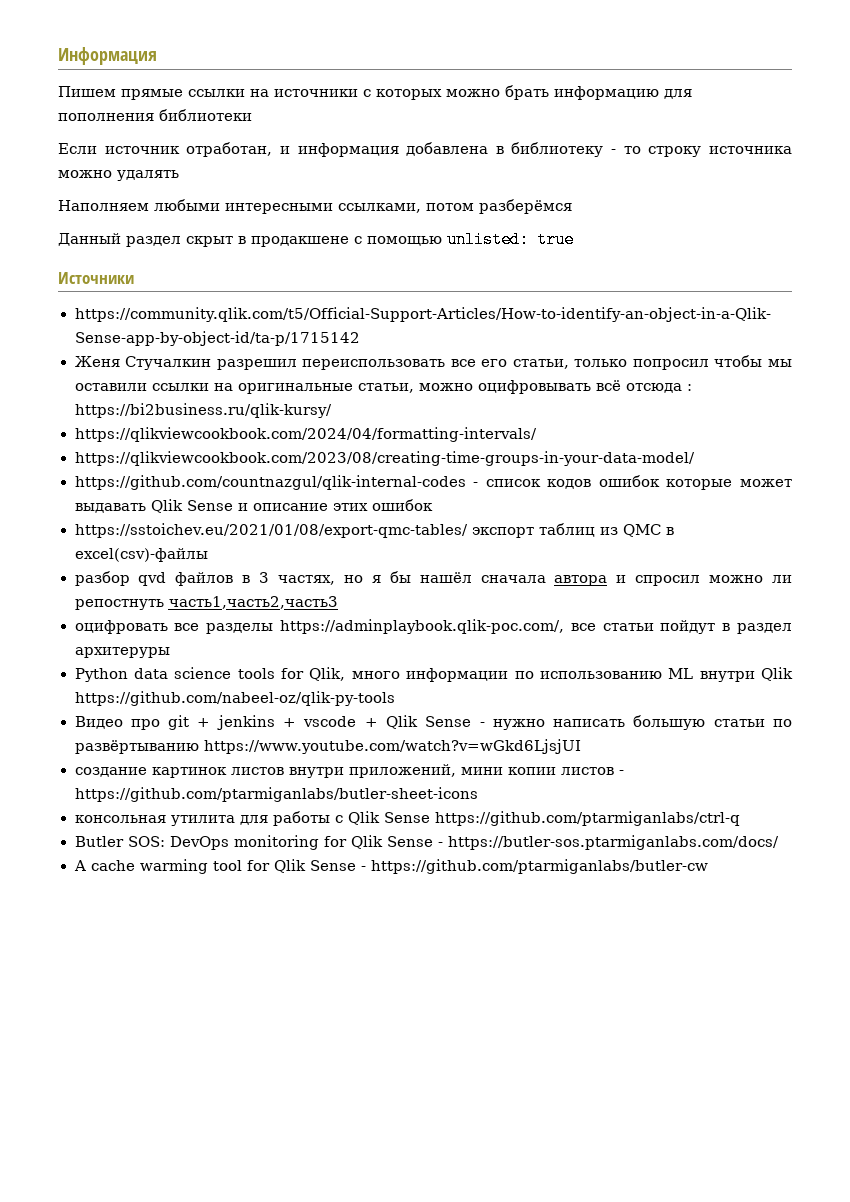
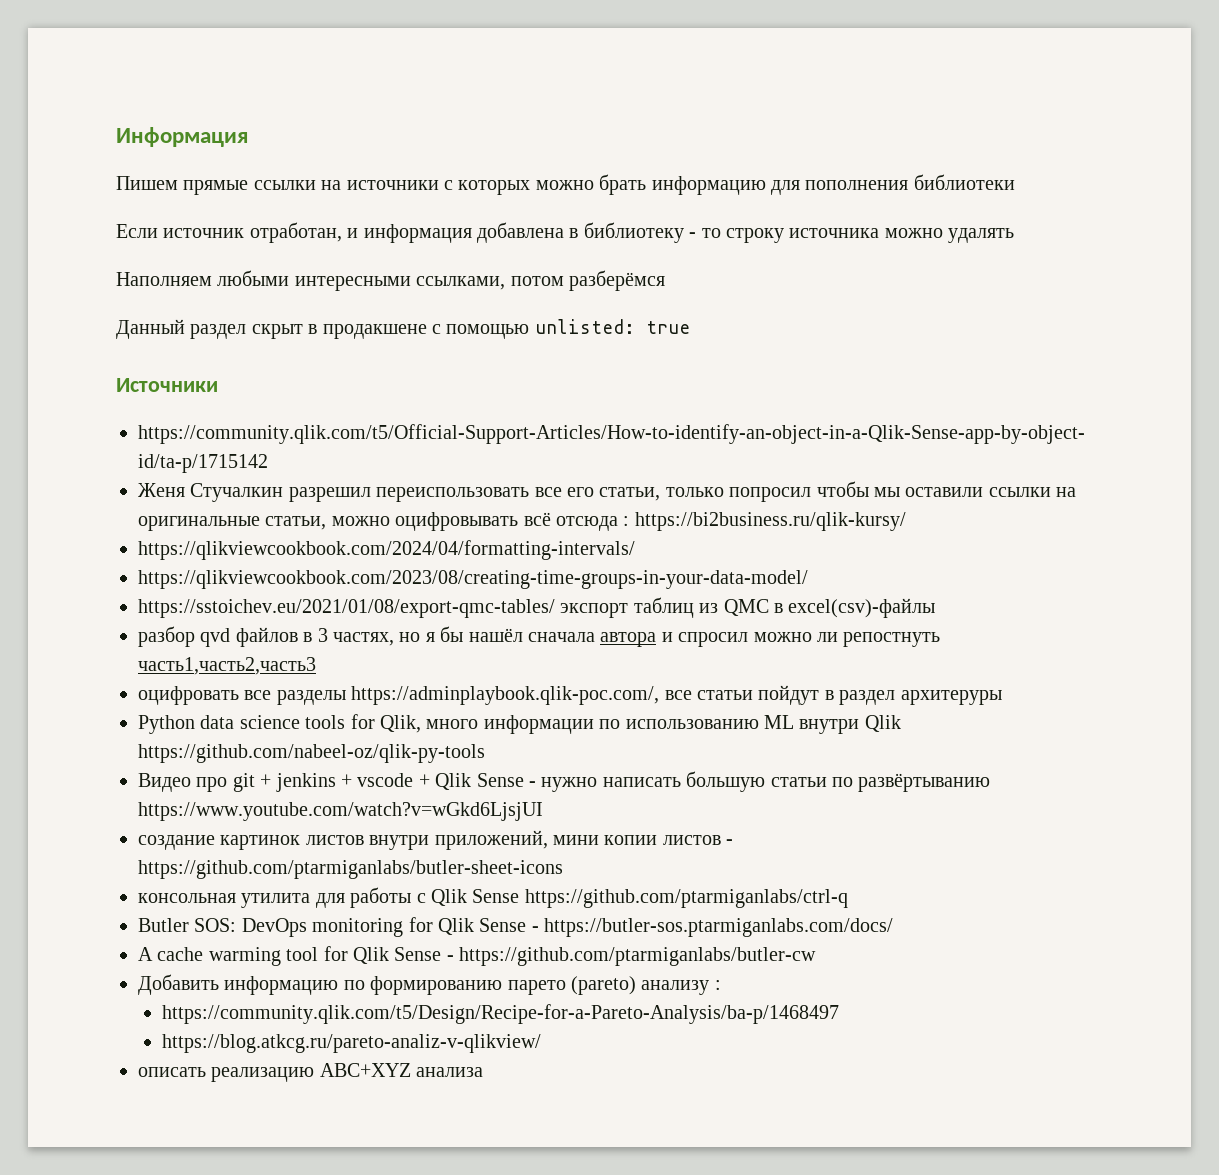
[74,475,793,490] [74,499,433,513] // https://github.com/countnazgul/qlik-internal-codes - список кодов ошибок которые может выдавать Qlik Sense и описание этих ошибок -> (808, 579) none
(708, 866) none -> [138,974,721,995] [161,1004,839,1024] [161,1034,541,1053] [138,1063,484,1082] // Добавить информацию по формированию парето (pareto) анализу : // https://community.qlik.com/t5/Design/Recipe-for-a-Pareto-Analysis/ba-p/1468497 // https://blog.atkcg.ru/pareto-analiz-v-qlikview/ // описать реализацию ABC+XYZ анализа

